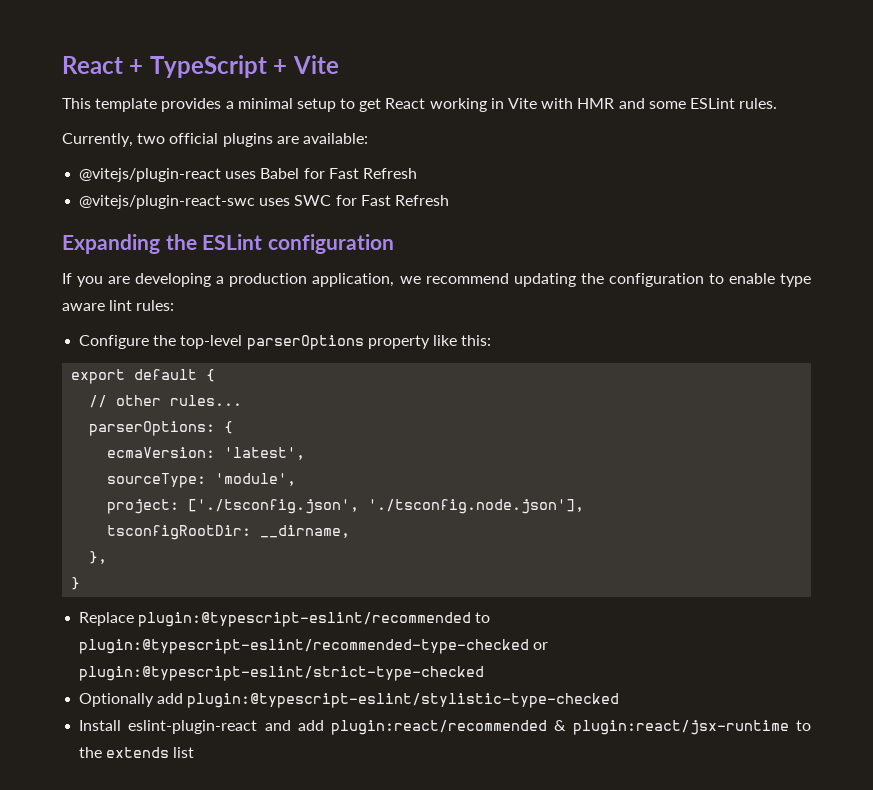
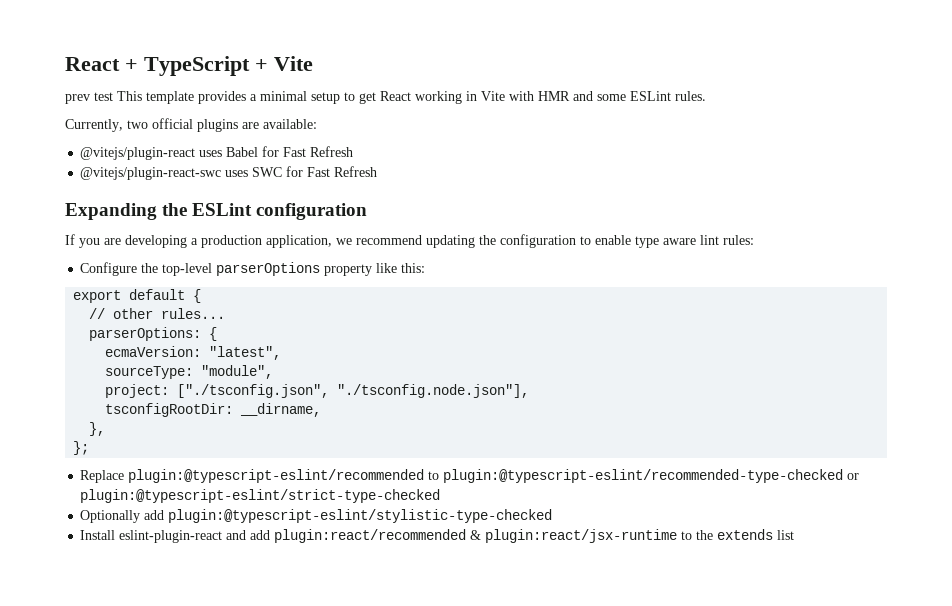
(339, 64) none -> [65,92,113,104] prev test
[224,447,306,460] 'latest', -> [209,346,282,360] "latest",
[215,473,297,486] 'module', -> [201,365,274,379] "module",
[188,499,585,514] ['./tsconfig.json', './tsconfig.node.json'], -> [177,384,530,398] ["./tsconfig.json", "./tsconfig.node.json"],
[71,577,81,590] } -> [73,441,90,455] };

